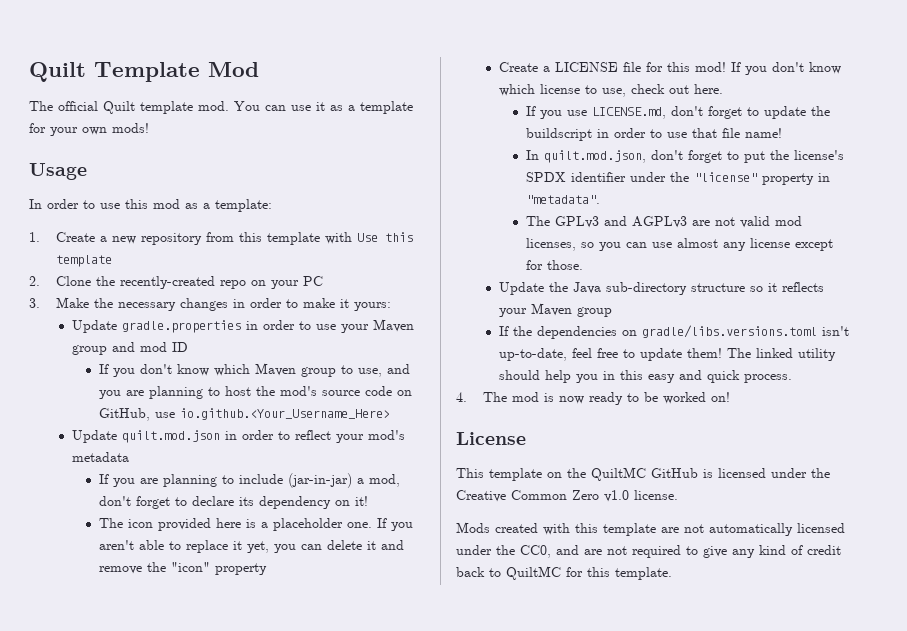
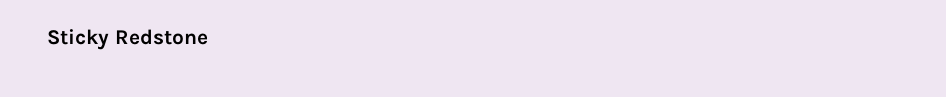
[29,62,259,82] [29,101,413,114] [29,123,149,136] [29,163,87,180] [29,199,272,212] [29,232,414,245] [56,255,113,267] [29,276,324,289] [29,297,392,311] [71,319,414,333] [71,342,188,355] [98,363,410,377] [98,386,412,399] [98,408,390,421] [71,430,405,443] [71,452,129,462] [98,473,400,488] [98,496,368,509] [98,518,413,531] [98,540,404,553] [98,562,267,575] [498,62,841,75] [498,84,723,97] [525,106,830,119] [525,128,782,141] [525,150,844,163] [525,172,830,185] [525,195,600,204] [525,216,802,228] [525,238,833,251] [525,260,583,270] [498,282,824,295] [498,303,612,317] [498,325,849,339] [498,348,836,361] [498,370,792,383] [456,392,731,405] [456,432,526,445] [456,467,830,481] [456,490,678,502] [456,522,845,536] [456,545,841,558] [456,566,672,580] Quilt Template Mod // The official Quilt template mod. You can use it as a template for your own mods! // Usage // In order to use this mod as a template: // 1. Create a new repository from this template with Use this template // 2. Clone the recently-created repo on your PC // 3. Make the necessary changes in order to make it yours: // Update gradle.properties in order to use your Maven group and mod ID // If you don't know which Maven group to use, and you are planning to host the mod's source code on GitHub, use io.github.<Your_Username_Here> // Update quilt.mod.json in order to reflect your mod's metadata // If you are planning to include (jar-in-jar) a mod, don't forget to declare its dependency on it! // The icon provided here is a placeholder one. If you aren't able to replace it yet, you can delete it and remove the "icon" property // Create a LICENSE file for this mod! If you don't know which license to use, check out here. // If you use LICENSE.md, don't forget to update the buildscript in order to use that file name! // In quilt.mod.json, don't forget to put the license's SPDX identifier under the "license" property in "metadata". // The GPLv3 and AGPLv3 are not valid mod licenses, so you can use almost any license except for those. // Update the Java sub-directory structure so it reflects your Maven group // If the dependencies on gradle/libs.versions.toml isn't up-to-date, feel free to update them! The linked utility should help you in this easy and quick process. // 4. The mod is now ready to be worked on! // License // This template on the QuiltMC GitHub is licensed under the Creative Common Zero v1.0 license. // Mods created with this template are not automatically licensed under the CC0, and are not required to give any kind of credit back to QuiltMC for this template. -> [47,29,208,50] Sticky Redstone

